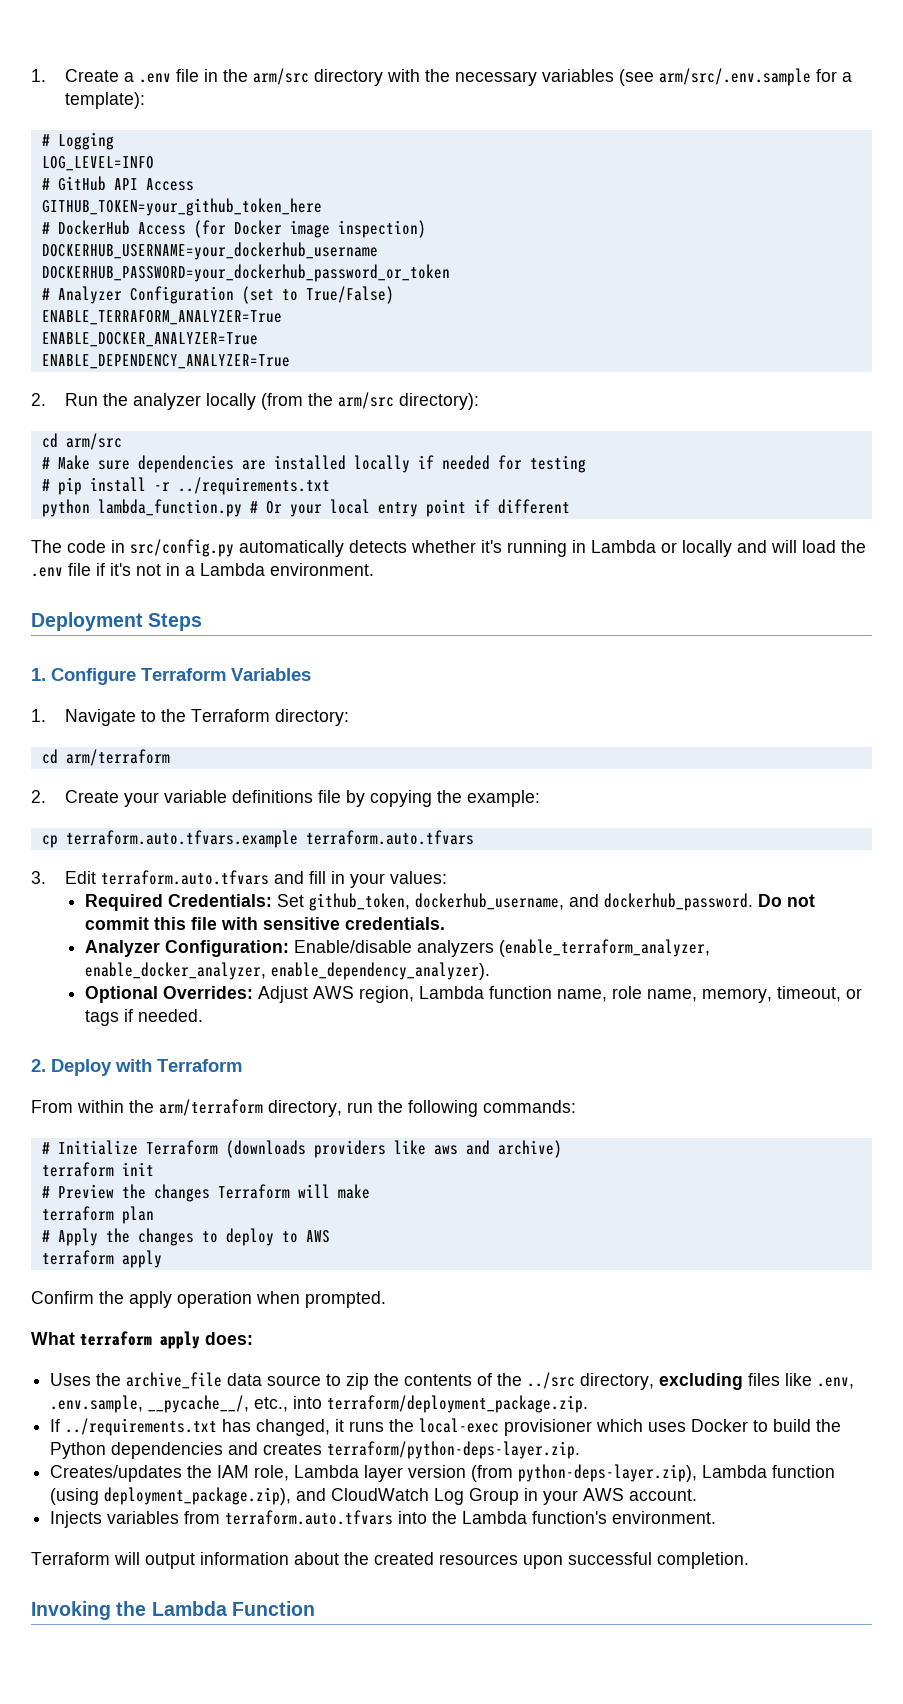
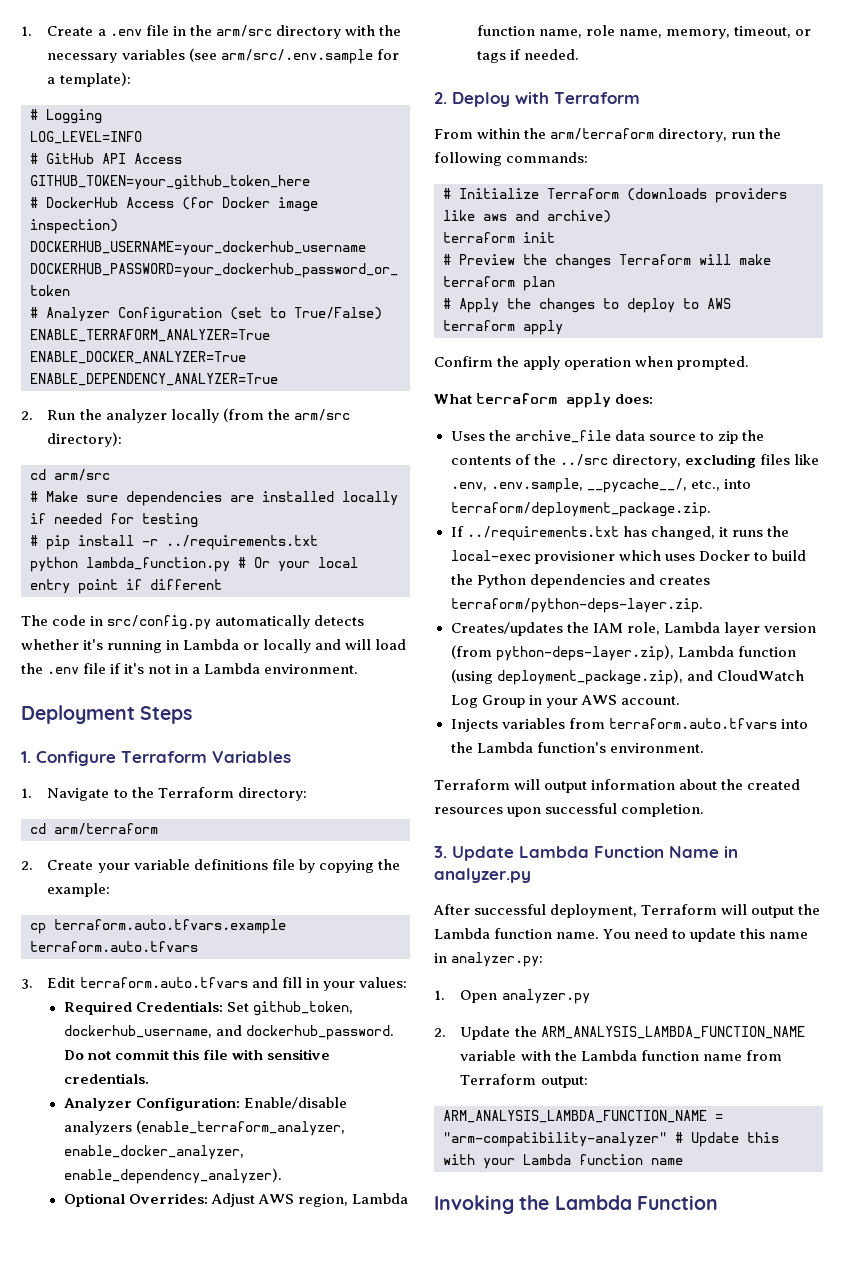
(749, 1560) none -> [434,846,738,861] [434,868,531,883] [433,904,821,918] [434,928,809,942] [434,952,544,967] [434,989,590,1004] [434,1026,805,1040] [460,1050,782,1061] [460,1074,588,1088] [443,1110,723,1123] [443,1132,779,1147] [443,1154,683,1169] // 3. Update Lambda Function Name in analyzer.py // After successful deployment, Terraform will output the Lambda function name. You need to update this name in analyzer.py: // 1. Open analyzer.py // 2. Update the ARM_ANALYSIS_LAMBDA_FUNCTION_NAME variable with the Lambda function name from Terraform output: // ARM_ANALYSIS_LAMBDA_FUNCTION_NAME = "arm-compatibility-analyzer" # Update this with your Lambda function name

